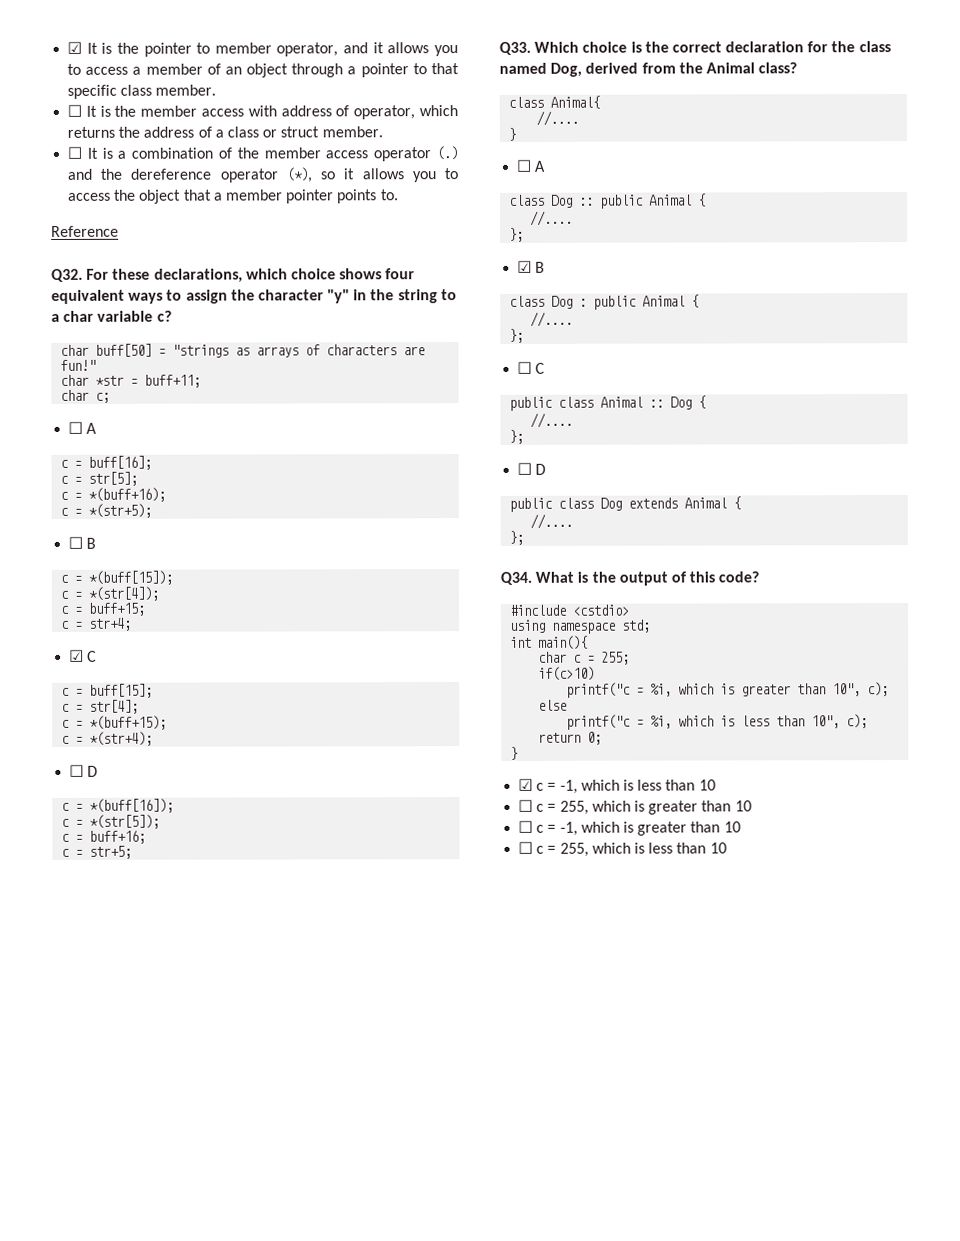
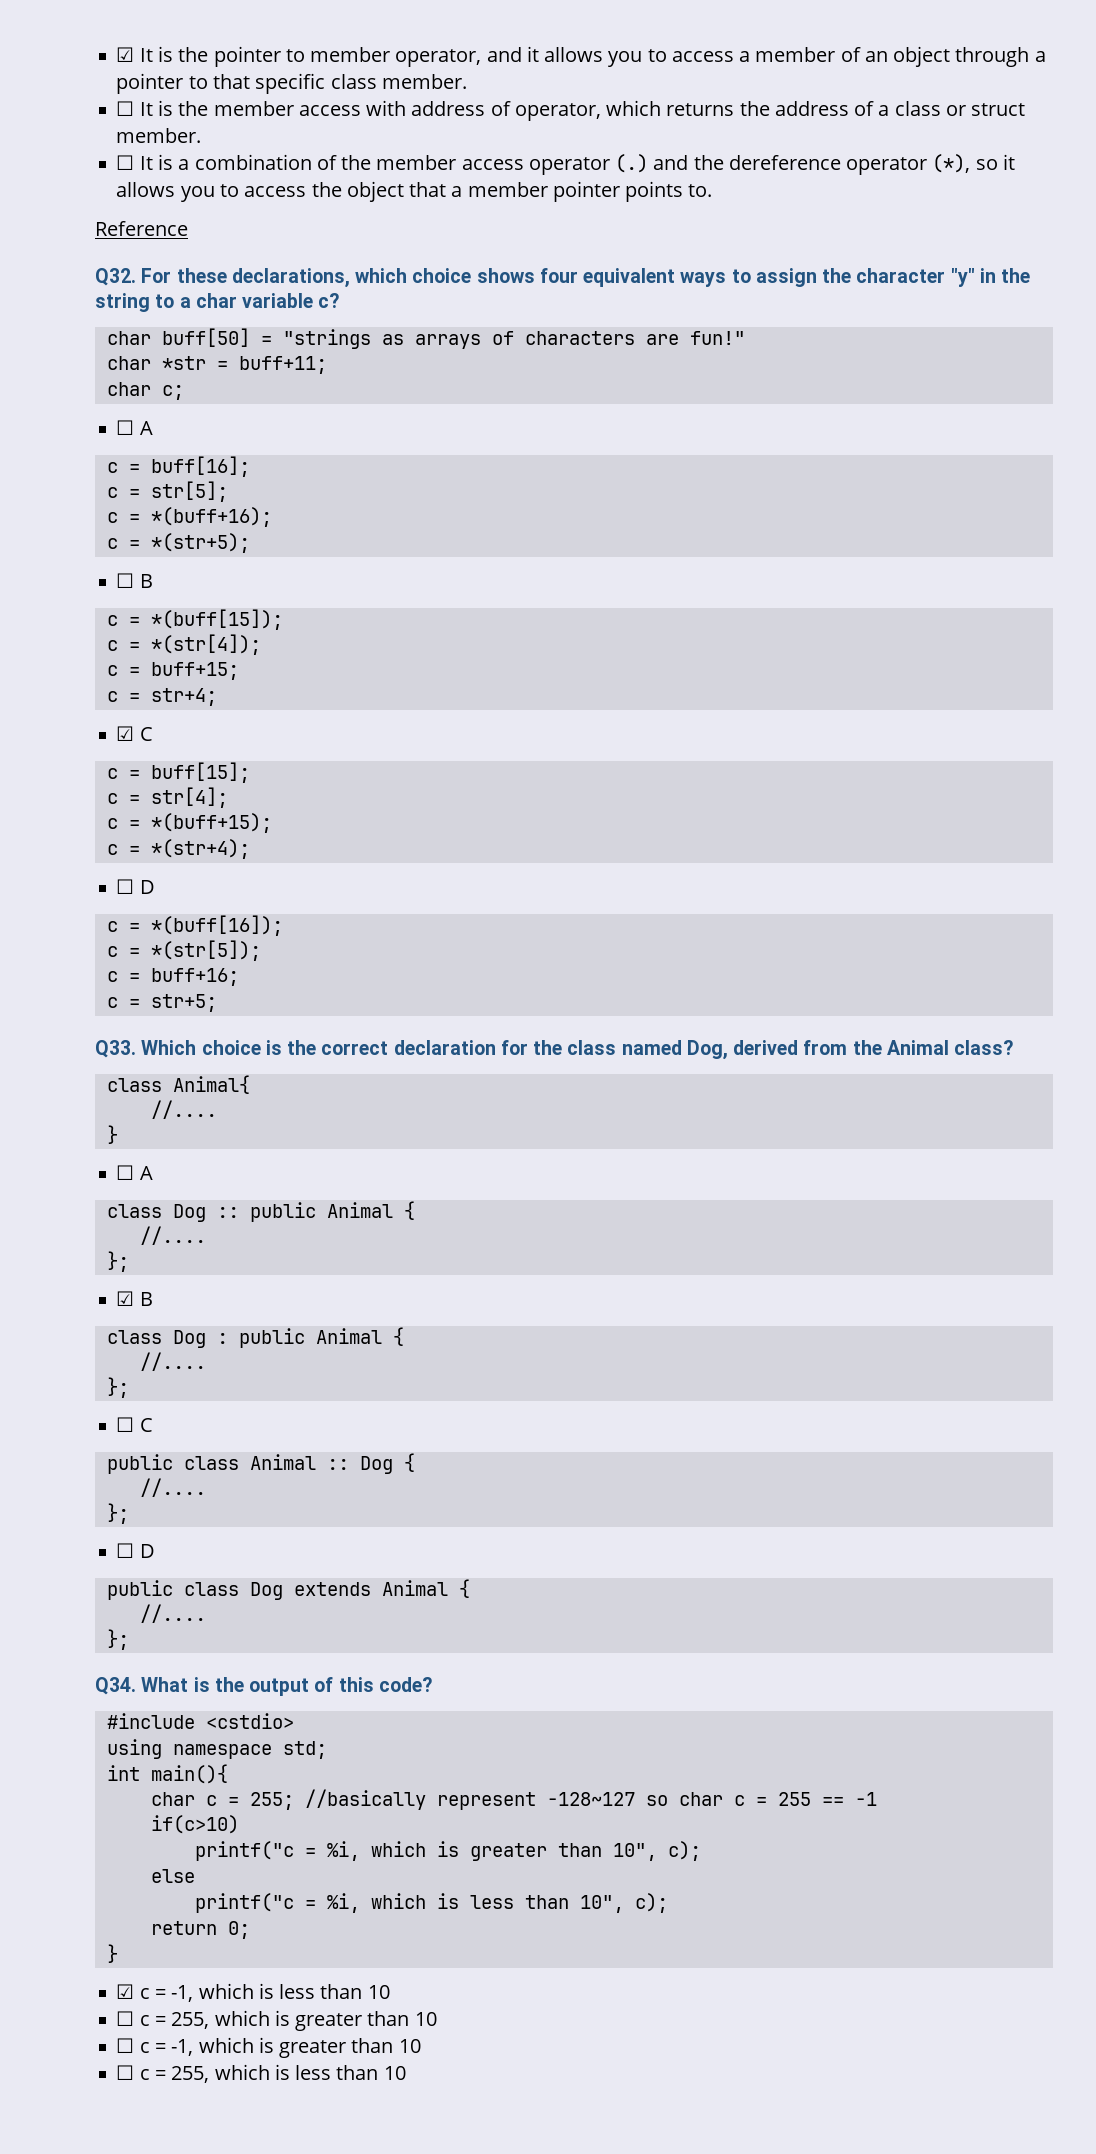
(631, 658) none -> [304,1789,877,1810] //basically represent -128~127 so char c = 255 == -1

